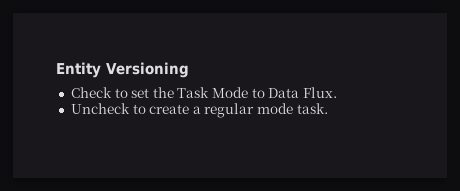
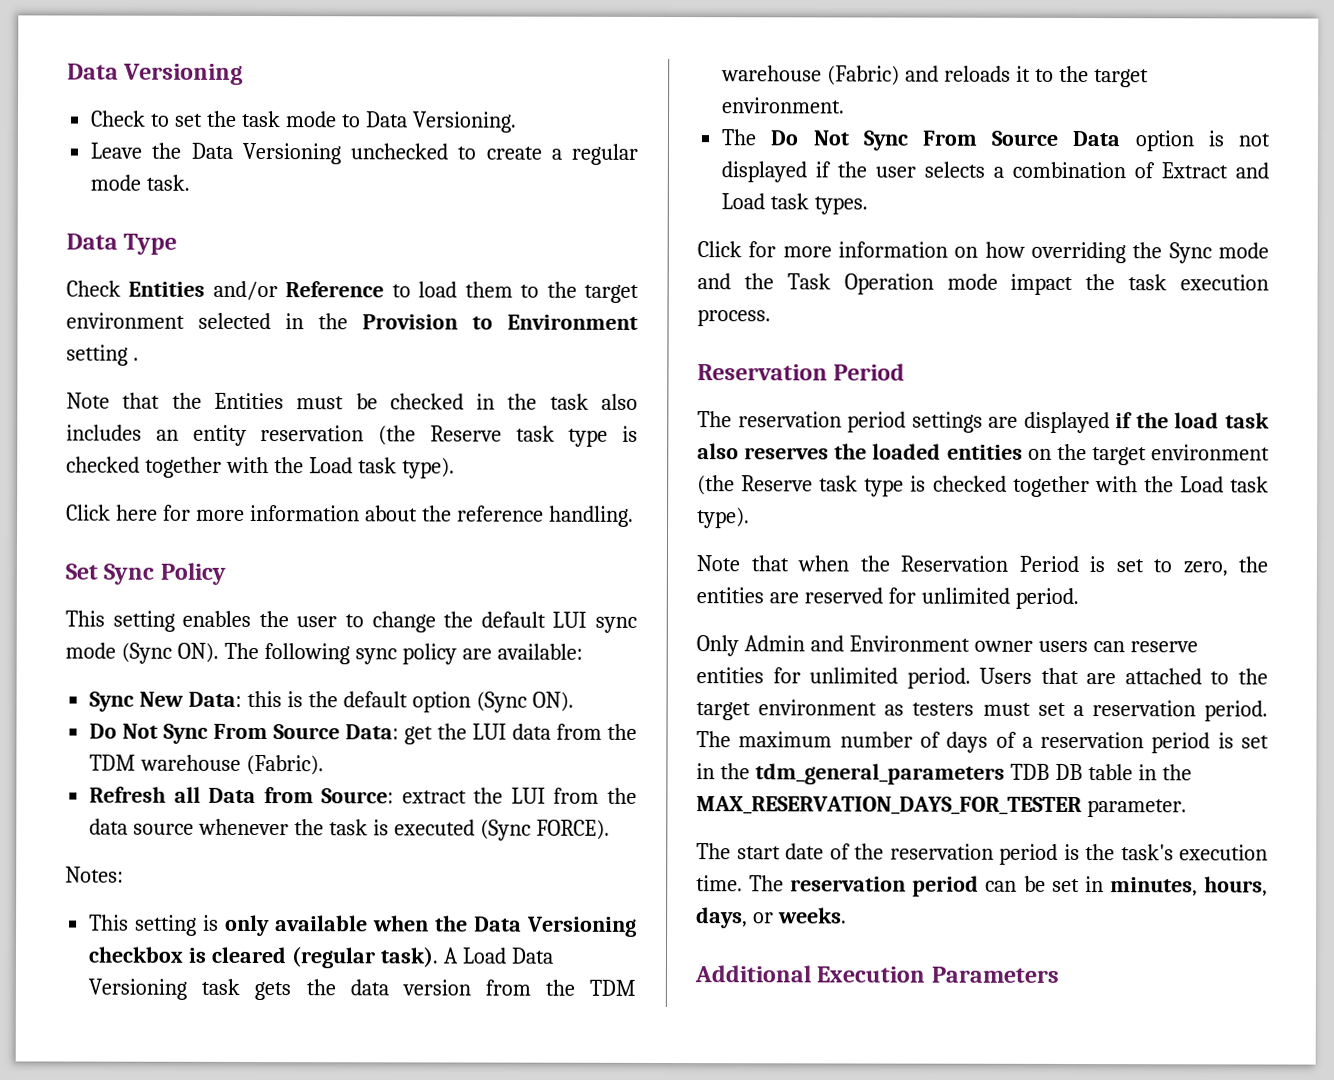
[56,62,101,78] Entity -> [67,63,119,80] Data
[177,87,338,98] [70,103,130,114] Task Mode to Data Flux. // Uncheck -> [241,110,517,133] [90,142,449,165] task mode to Data Versioning. // Leave the Data Versioning unchecked
(328, 108) none -> [66,233,178,255] [66,280,639,303] [66,312,638,330] [66,344,139,366] [66,392,638,410] [66,424,638,447] [66,456,455,479] [66,504,634,527] [65,562,226,585] [65,610,638,633] [65,642,583,665] [89,690,574,713] [89,723,638,745] [89,754,325,776] [89,786,637,804] [89,818,610,841] [65,866,124,883] [89,914,638,937] [88,946,554,969] [88,978,637,1001] [721,65,1149,88] [722,97,846,114] [721,129,1270,152] [721,161,1269,183] [721,193,869,215] [697,241,1269,264] [697,273,1269,295] [697,309,771,327] [697,363,906,381] [697,411,1270,434] [697,443,1270,466] [697,475,1269,498] [697,507,750,529] [696,555,1268,577] [696,587,1079,610] [696,635,1198,657] [696,667,1268,689] [696,699,1268,722] [696,731,1269,754] [696,763,1192,785] [696,796,1187,818] [696,843,1268,865] [696,875,1268,897] [696,907,847,929] [694,965,1059,983] // Data Type // Check Entities and/or Reference to load them to the target environment selected in the Provision to Environment setting . // Note that the Entities must be checked in the task also includes an entity reservation (the Reserve task type is checked together with the Load task type). // Click here for more information about the reference handling. // Set Sync Policy // This setting enables the user to change the default LUI sync mode (Sync ON). The following sync policy are available: // Sync New Data: this is the default option (Sync ON). // Do Not Sync From Source Data: get the LUI data from the TDM warehouse (Fabric). // Refresh all Data from Source: extract the LUI from the data source whenever the task is executed (Sync FORCE). // Notes: // This setting is only available when the Data Versioning checkbox is cleared (regular task). A Load Data Versioning task gets the data version from the TDM warehouse (Fabric) and reloads it to the target environment. // The Do Not Sync From Source Data option is not displayed if the user selects a combination of Extract and Load task types. // Click for more information on how overriding the Sync mode and the Task Operation mode impact the task execution process. // Reservation Period // The reservation period settings are displayed if the load task also reserves the loaded entities on the target environment (the Reserve task type is checked together with the Load task type). // Note that when the Reservation Period is set to zero, the entities are reserved for unlimited period. // Only Admin and Environment owner users can reserve entities for unlimited period. Users that are attached to the target environment as testers must set a reservation period. The maximum number of days of a reservation period is set in the tdm_general_parameters TDB DB table in the MAX_RESERVATION_DAYS_FOR_TESTER parameter. // The start date of the reservation period is the task's execution time. The reservation period can be set in minutes, hours, days, or weeks. // Additional Execution Parameters

